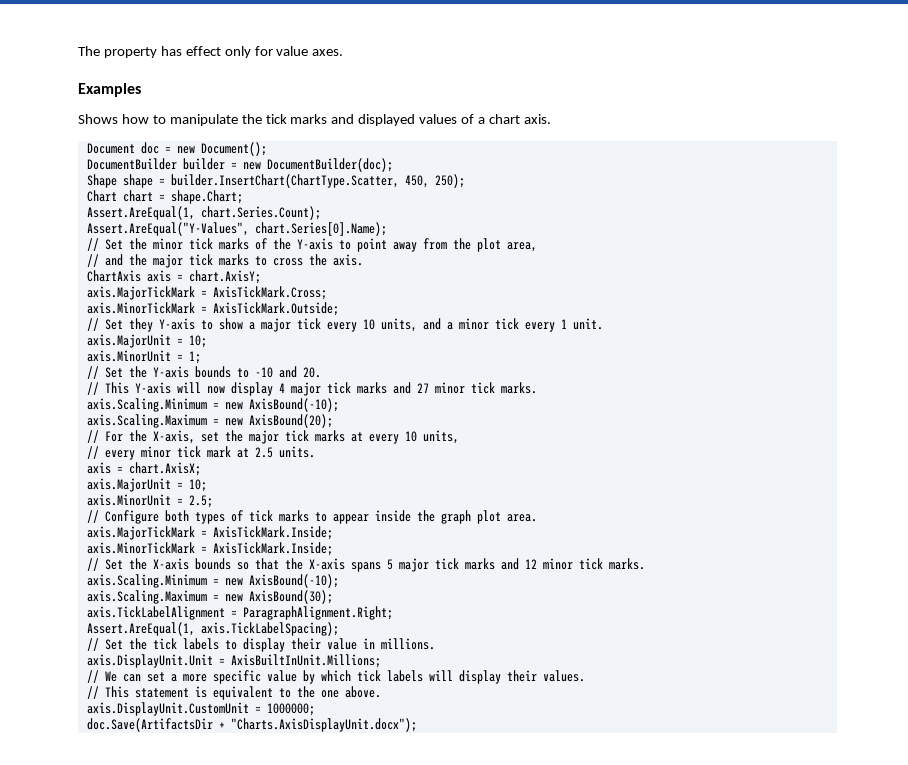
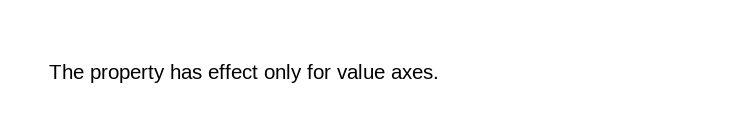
[78,83,141,97] [78,114,551,126] [86,142,267,156] [86,158,393,172] [86,174,465,188] [86,190,243,204] [86,206,321,220] [86,222,387,236] [86,238,537,252] [86,254,363,268] [86,270,261,284] [86,286,327,300] [86,302,339,316] [86,318,603,332] [86,334,207,348] [86,350,201,364] [86,366,321,379] [86,382,537,396] [86,398,339,412] [86,414,333,428] [86,430,459,444] [86,446,315,460] [86,462,201,476] [86,478,207,492] [86,494,213,508] [86,510,537,524] [86,526,333,540] [86,542,333,556] [86,558,645,572] [86,574,339,588] [86,590,333,604] [86,606,393,620] [86,622,339,636] [86,638,435,652] [86,654,381,668] [86,670,585,684] [86,686,381,700] [86,702,315,716] [86,718,417,732] // Examples // Shows how to manipulate the tick marks and displayed values of a chart axis. // Document doc = new Document(); // DocumentBuilder builder = new DocumentBuilder(doc); // Shape shape = builder.InsertChart(ChartType.Scatter, 450, 250); // Chart chart = shape.Chart; // Assert.AreEqual(1, chart.Series.Count); // Assert.AreEqual("Y-Values", chart.Series[0].Name); // // Set the minor tick marks of the Y-axis to point away from the plot area, // // and the major tick marks to cross the axis. // ChartAxis axis = chart.AxisY; // axis.MajorTickMark = AxisTickMark.Cross; // axis.MinorTickMark = AxisTickMark.Outside; // // Set they Y-axis to show a major tick every 10 units, and a minor tick every 1 unit. // axis.MajorUnit = 10; // axis.MinorUnit = 1; // // Set the Y-axis bounds to -10 and 20. // // This Y-axis will now display 4 major tick marks and 27 minor tick marks. // axis.Scaling.Minimum = new AxisBound(-10); // axis.Scaling.Maximum = new AxisBound(20); // // For the X-axis, set the major tick marks at every 10 units, // // every minor tick mark at 2.5 units. // axis = chart.AxisX; // axis.MajorUnit = 10; // axis.MinorUnit = 2.5; // // Configure both types of tick marks to appear inside the graph plot area. // axis.MajorTickMark = AxisTickMark.Inside; // axis.MinorTickMark = AxisTickMark.Inside; // // Set the X-axis bounds so that the X-axis spans 5 major tick marks and 12 minor tick marks. // axis.Scaling.Minimum = new AxisBound(-10); // axis.Scaling.Maximum = new AxisBound(30); // axis.TickLabelAlignment = ParagraphAlignment.Right; // Assert.AreEqual(1, axis.TickLabelSpacing); // // Set the tick labels to display their value in millions. // axis.DisplayUnit.Unit = AxisBuiltInUnit.Millions; // // We can set a more specific value by which tick labels will display their values. // // This statement is equivalent to the one above. // axis.DisplayUnit.CustomUnit = 1000000; // doc.Save(ArtifactsDir + "Charts.AxisDisplayUnit.docx"); -> (439, 73) none

